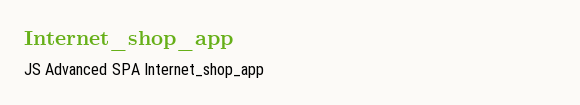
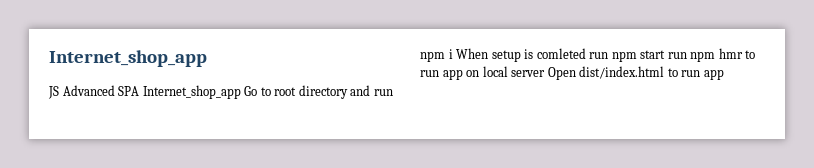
(264, 70) none -> [244,85,393,99] [420,48,756,62] [420,66,724,80] Go to root directory and run npm i When setup is comleted run npm start run npm hmr to run app on local server Open dist/index.html to run app

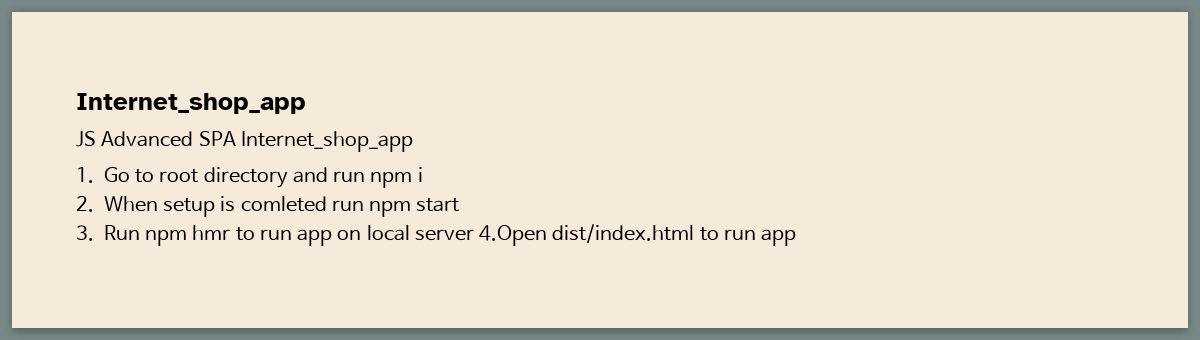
(241, 92) none -> [76,167,94,183] // 1.
(453, 54) none -> [76,196,94,212] // 2.
[667,52,687,59] run -> [76,225,140,241] // 3. Run
[547,67,576,80] Open -> [479,225,548,246] 4.Open

